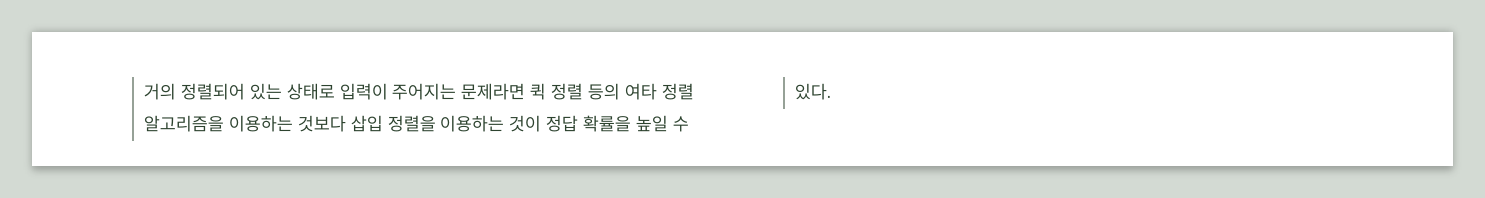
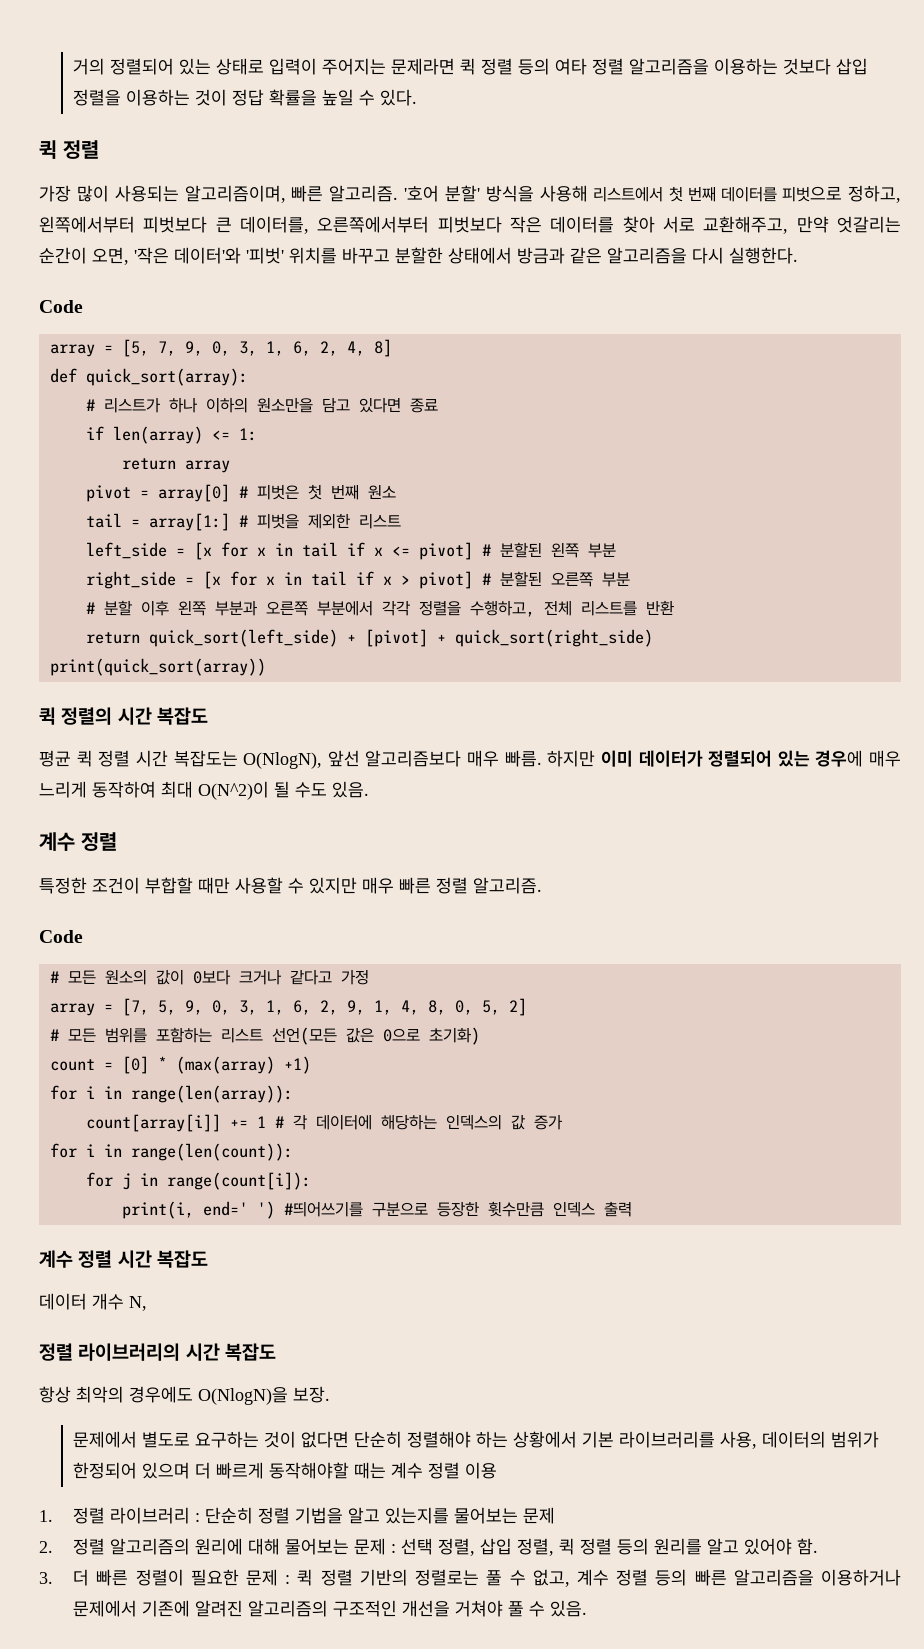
(832, 91) none -> [39,140,99,159] [39,185,902,203] [39,216,902,234] [39,247,798,265] [39,300,83,313] [49,339,392,357] [49,368,248,386] [85,397,438,413] [85,426,257,444] [121,458,230,473] [85,484,396,502] [85,513,401,531] [85,542,616,560] [85,571,630,589] [85,600,674,617] [85,629,653,647] [49,658,266,676] [39,707,208,725] [39,750,901,769] [39,781,369,800] [39,832,117,851] [39,877,542,894] [39,930,83,943] [49,969,369,985] [49,998,527,1016] [49,1027,480,1045] [49,1056,311,1074] [49,1085,293,1103] [85,1114,562,1132] [49,1143,293,1161] [85,1172,311,1190] [121,1201,632,1219] [39,1250,208,1268] [39,1293,147,1311] [39,1343,276,1361] [39,1386,330,1405] [73,1431,880,1449] [73,1462,498,1479] [39,1507,556,1524] [39,1538,819,1556] [39,1569,901,1587] [73,1600,588,1617] // 퀵 정렬 // 가장 많이 사용되는 알고리즘이며, 빠른 알고리즘. '호어 분할' 방식을 사용해 리스트에서 첫 번째 데이터를 피벗으로 정하고, 왼쪽에서부터 피벗보다 큰 데이터를, 오른쪽에서부터 피벗보다 작은 데이터를 찾아 서로 교환해주고, 만약 엇갈리는 순간이 오면, '작은 데이터'와 '피벗' 위치를 바꾸고 분할한 상태에서 방금과 같은 알고리즘을 다시 실행한다. // Code // array = [5, 7, 9, 0, 3, 1, 6, 2, 4, 8] // def quick_sort(array): // # 리스트가 하나 이하의 원소만을 담고 있다면 종료 // if len(array) <= 1: // return array // pivot = array[0] # 피벗은 첫 번째 원소 // tail = array[1:] # 피벗을 제외한 리스트 // left_side = [x for x in tail if x <= pivot] # 분할된 왼쪽 부분 // right_side = [x for x in tail if x > pivot] # 분할된 오른쪽 부분 // # 분할 이후 왼쪽 부분과 오른쪽 부분에서 각각 정렬을 수행하고, 전체 리스트를 반환 // return quick_sort(left_side) + [pivot] + quick_sort(right_side) // print(quick_sort(array)) // 퀵 정렬의 시간 복잡도 // 평균 퀵 정렬 시간 복잡도는 O(NlogN), 앞선 알고리즘보다 매우 빠름. 하지만 이미 데이터가 정렬되어 있는 경우에 매우 느리게 동작하여 최대 O(N^2)이 될 수도 있음. // 계수 정렬 // 특정한 조건이 부합할 때만 사용할 수 있지만 매우 빠른 정렬 알고리즘. // Code // # 모든 원소의 값이 0보다 크거나 같다고 가정 // array = [7, 5, 9, 0, 3, 1, 6, 2, 9, 1, 4, 8, 0, 5, 2] // # 모든 범위를 포함하는 리스트 선언(모든 값은 0으로 초기화) // count = [0] * (max(array) +1) // for i in range(len(array)): // count[array[i]] += 1 # 각 데이터에 해당하는 인덱스의 값 증가 // for i in range(len(count)): // for j in range(count[i]): // print(i, end=' ') #띄어쓰기를 구분으로 등장한 휫수만큼 인덱스 출력 // 계수 정렬 시간 복잡도 // 데이터 개수 N, // 정렬 라이브러리의 시간 복잡도 // 항상 최악의 경우에도 O(NlogN)을 보장. // 문제에서 별도로 요구하는 것이 없다면 단순히 정렬해야 하는 상황에서 기본 라이브러리를 사용, 데이터의 범위가 한정되어 있으며 더 빠르게 동작해야할 때는 계수 정렬 이용 // 1. 정렬 라이브러리 : 단순히 정렬 기법을 알고 있는지를 물어보는 문제 // 2. 정렬 알고리즘의 원리에 대해 물어보는 문제 : 선택 정렬, 삽입 정렬, 퀵 정렬 등의 원리를 알고 있어야 함. // 3. 더 빠른 정렬이 필요한 문제 : 퀵 정렬 기반의 정렬로는 풀 수 없고, 계수 정렬 등의 빠른 알고리즘을 이용하거나 문제에서 기존에 알려진 알고리즘의 구조적인 개선을 거쳐야 풀 수 있음.

